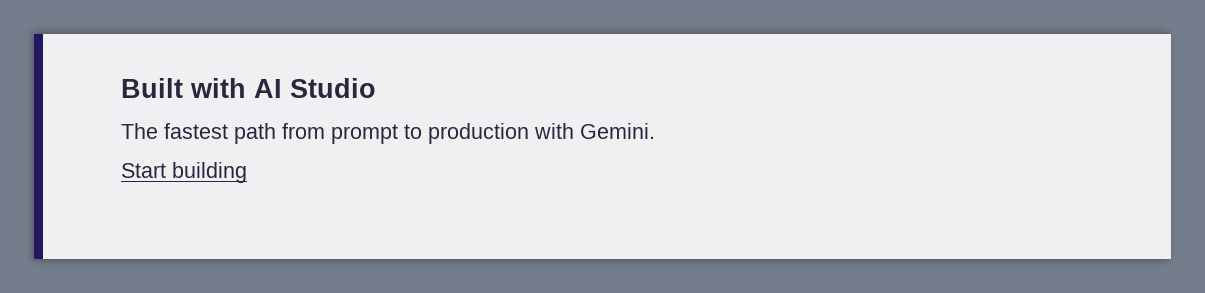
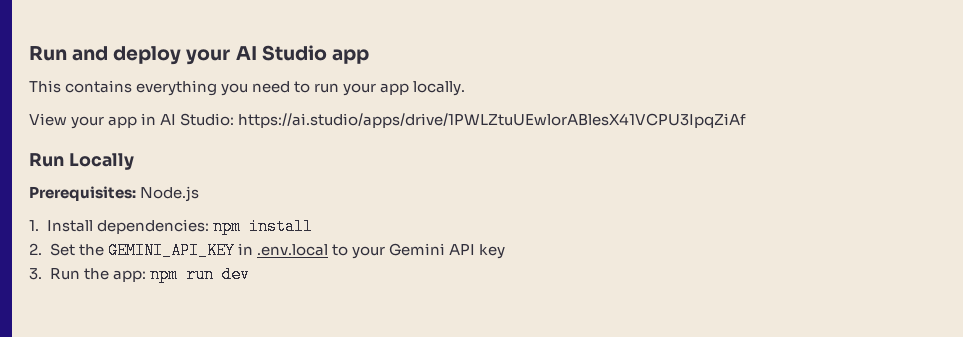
[121,78,376,98] [121,123,655,144] [121,162,247,183] Built with AI Studio // The fastest path from prompt to production with Gemini. // Start building -> [29,45,369,65] [29,80,466,96] [29,113,747,129] [29,153,134,170] [29,186,200,202] [29,218,314,235] [29,242,505,259] [29,266,250,283] Run and deploy your AI Studio app // This contains everything you need to run your app locally. // View your app in AI Studio: https://ai.studio/apps/drive/1PWLZtuUEwlorABlesX41VCPU3IpqZiAf // Run Locally // Prerequisites: Node.js // 1. Install dependencies: npm install // 2. Set the GEMINI_API_KEY in .env.local to your Gemini API key // 3. Run the app: npm run dev

